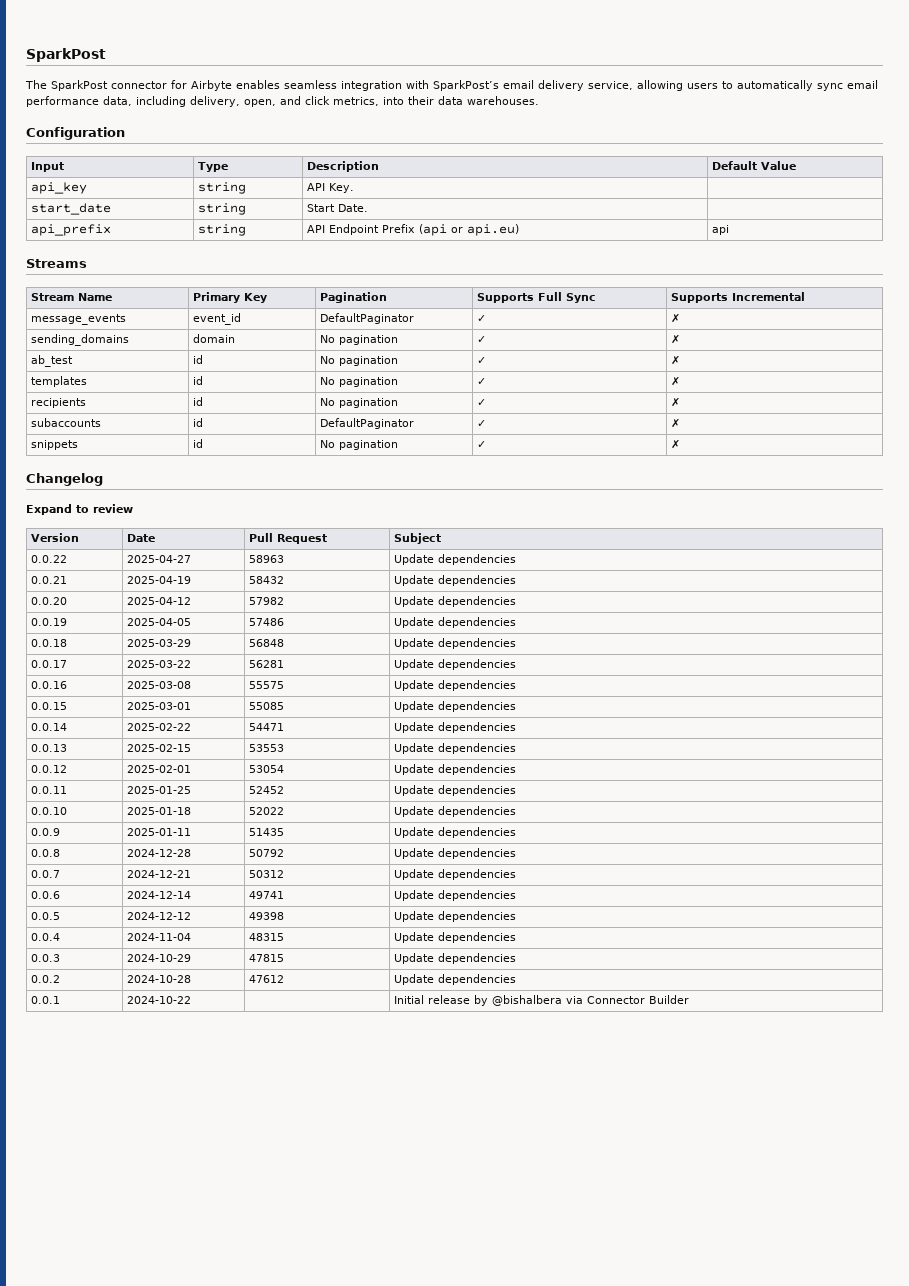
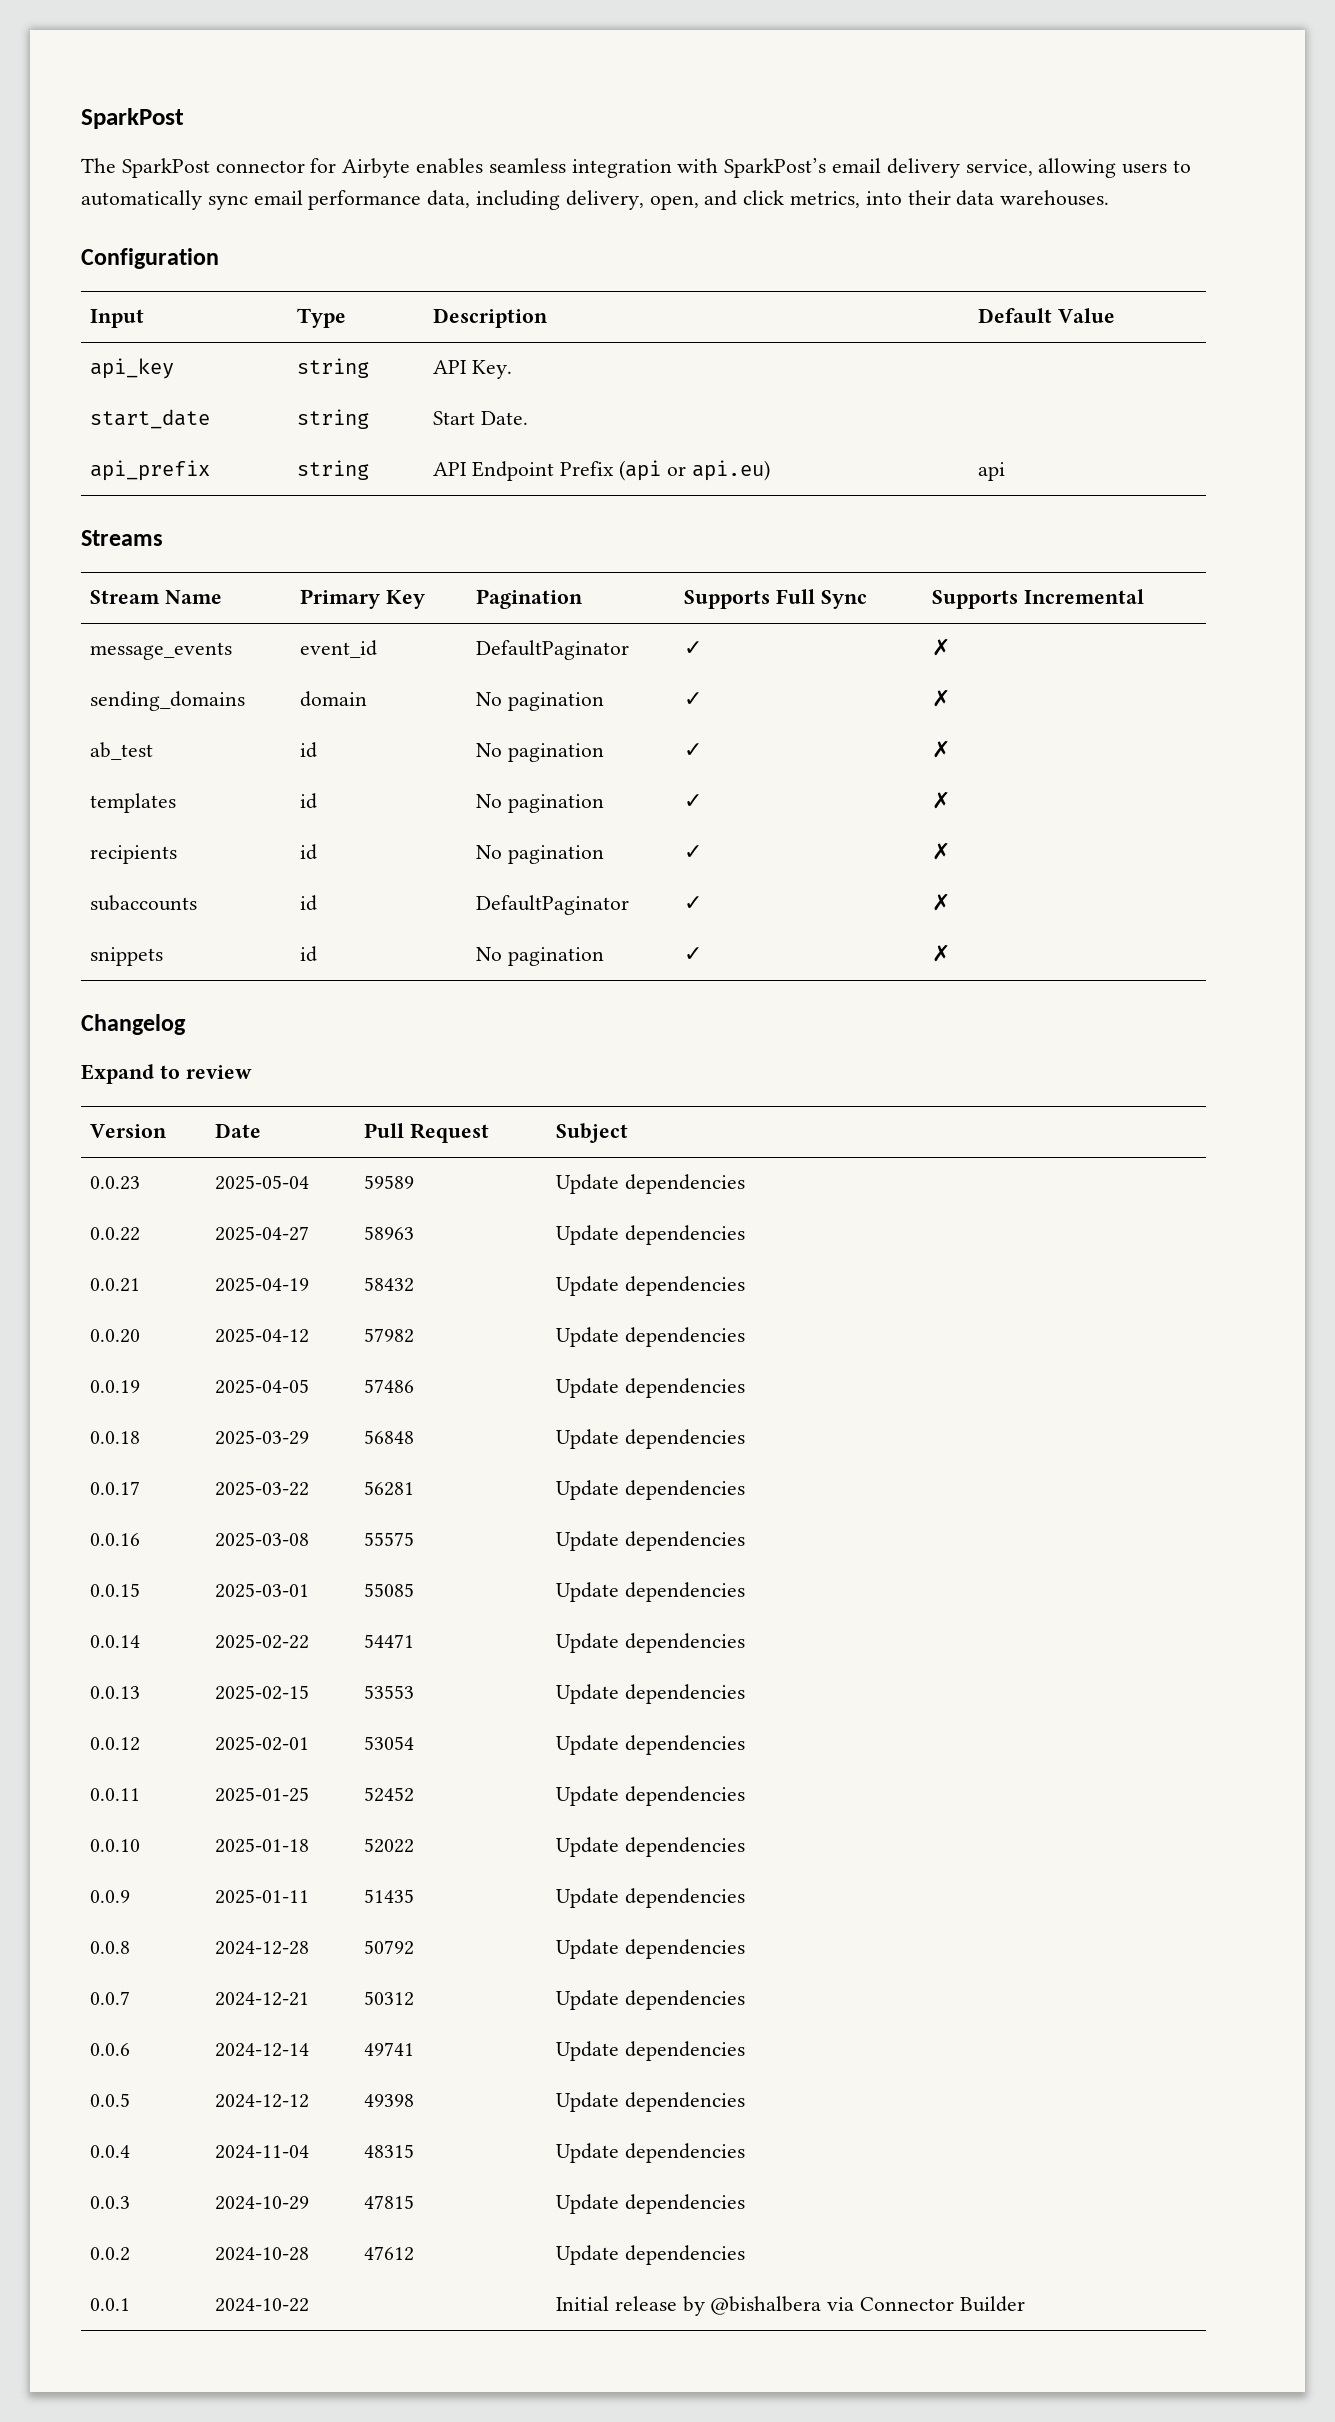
(442, 538) none -> [89,1176,140,1190] [214,1175,309,1190] [363,1175,414,1189] [555,1174,745,1194] // 0.0.23 | 2025-05-04 | 59589 | Update dependencies

